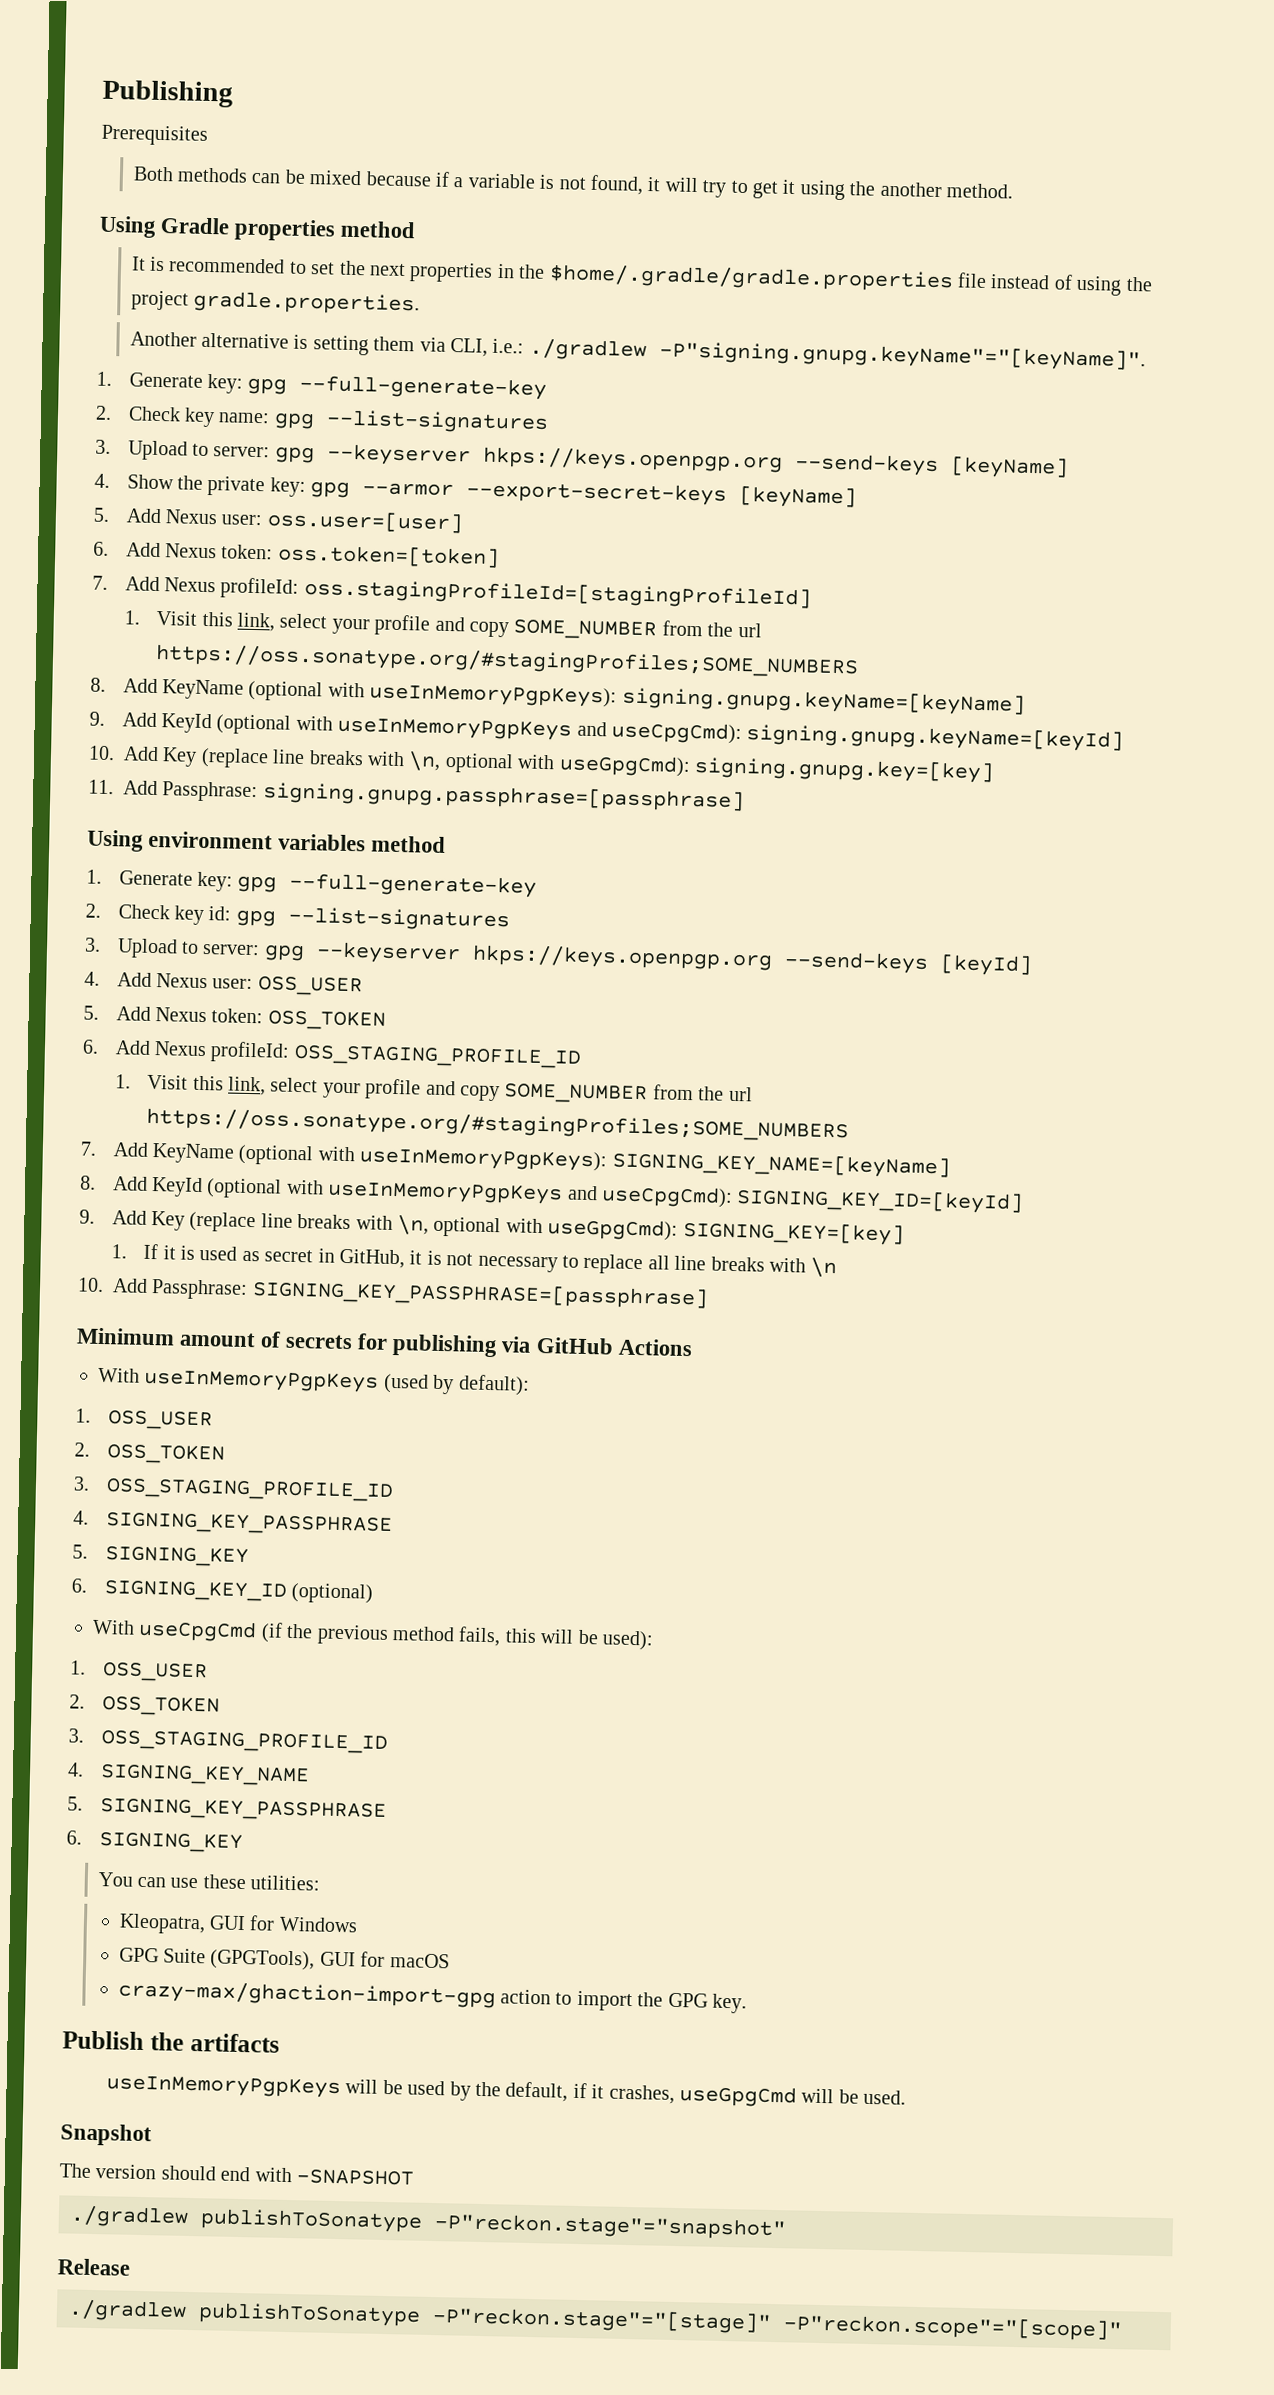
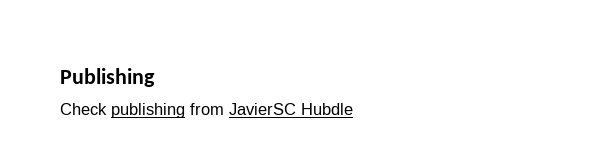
[101,124,208,146] [132,166,1014,201] [99,215,417,242] [130,256,1153,296] [130,290,421,316] [129,331,1146,372] [96,371,548,400] [95,405,549,434] [95,439,1069,479] [94,473,858,509] [93,507,464,534] [93,541,500,569] [92,575,812,610] [123,610,762,641] [155,643,860,679] [90,677,1026,716] [89,711,1125,752] [88,745,995,784] [88,779,745,813] [87,829,447,853] [86,869,538,898] [85,903,510,932] [84,937,1033,977] [84,971,363,997] [83,1005,386,1031] [82,1039,582,1069] [114,1074,753,1105] [146,1107,850,1143] [80,1141,951,1179] [80,1175,1025,1214] [79,1209,905,1246] [110,1243,838,1278] [77,1277,709,1310] [76,1327,693,1358] [98,1367,530,1396] [75,1408,213,1431] [74,1442,225,1465] [73,1476,394,1503] [73,1510,393,1537] [72,1544,249,1568] [71,1578,374,1604] [92,1619,654,1651] [70,1660,208,1683] [69,1694,220,1717] [68,1728,388,1754] [67,1762,310,1787] [67,1796,387,1822] [66,1830,243,1854] [97,1872,321,1891] [118,1913,358,1935] [118,1947,450,1971] [117,1980,748,2014] [62,2030,280,2053] [105,2074,907,2108] [60,2123,152,2147] [59,2163,414,2186] [70,2205,786,2241] [57,2258,131,2276] [68,2299,1122,2342] Prerequisites // Both methods can be mixed because if a variable is not found, it will try to get it using the another method. // Using Gradle properties method // It is recommended to set the next properties in the $home/.gradle/gradle.properties file instead of using the project gradle.properties. // Another alternative is setting them via CLI, i.e.: ./gradlew -P"signing.gnupg.keyName"="[keyName]". // 1. Generate key: gpg --full-generate-key // 2. Check key name: gpg --list-signatures // 3. Upload to server: gpg --keyserver hkps://keys.openpgp.org --send-keys [keyName] // 4. Show the private key: gpg --armor --export-secret-keys [keyName] // 5. Add Nexus user: oss.user=[user] // 6. Add Nexus token: oss.token=[token] // 7. Add Nexus profileId: oss.stagingProfileId=[stagingProfileId] // 1. Visit this link, select your profile and copy SOME_NUMBER from the url https://oss.sonatype.org/#stagingProfiles;SOME_NUMBERS // 8. Add KeyName (optional with useInMemoryPgpKeys): signing.gnupg.keyName=[keyName] // 9. Add KeyId (optional with useInMemoryPgpKeys and useCpgCmd): signing.gnupg.keyName=[keyId] // 10. Add Key (replace line breaks with \n, optional with useGpgCmd): signing.gnupg.key=[key] // 11. Add Passphrase: signing.gnupg.passphrase=[passphrase] // Using environment variables method // 1. Generate key: gpg --full-generate-key // 2. Check key id: gpg --list-signatures // 3. Upload to server: gpg --keyserver hkps://keys.openpgp.org --send-keys [keyId] // 4. Add Nexus user: OSS_USER // 5. Add Nexus token: OSS_TOKEN // 6. Add Nexus profileId: OSS_STAGING_PROFILE_ID // 1. Visit this link, select your profile and copy SOME_NUMBER from the url https://oss.sonatype.org/#stagingProfiles;SOME_NUMBERS // 7. Add KeyName (optional with useInMemoryPgpKeys): SIGNING_KEY_NAME=[keyName] // 8. Add KeyId (optional with useInMemoryPgpKeys and useCpgCmd): SIGNING_KEY_ID=[keyId] // 9. Add Key (replace line breaks with \n, optional with useGpgCmd): SIGNING_KEY=[key] // 1. If it is used as secret in GitHub, it is not necessary to replace all line breaks with \n // 10. Add Passphrase: SIGNING_KEY_PASSPHRASE=[passphrase] // Minimum amount of secrets for publishing via GitHub Actions // With useInMemoryPgpKeys (used by default): // 1. OSS_USER // 2. OSS_TOKEN // 3. OSS_STAGING_PROFILE_ID // 4. SIGNING_KEY_PASSPHRASE // 5. SIGNING_KEY // 6. SIGNING_KEY_ID (optional) // With useCpgCmd (if the previous method fails, this will be used): // 1. OSS_USER // 2. OSS_TOKEN // 3. OSS_STAGING_PROFILE_ID // 4. SIGNING_KEY_NAME // 5. SIGNING_KEY_PASSPHRASE // 6. SIGNING_KEY // You can use these utilities: // Kleopatra, GUI for Windows // GPG Suite (GPGTools), GUI for macOS // crazy-max/ghaction-import-gpg action to import the GPG key. // Publish the artifacts // useInMemoryPgpKeys will be used by the default, if it crashes, useGpgCmd will be used. // Snapshot // The version should end with -SNAPSHOT // ./gradlew publishToSonatype -P"reckon.stage"="snapshot" // Release // ./gradlew publishToSonatype -P"reckon.stage"="[stage]" -P"reckon.scope"="[scope]" -> [60,103,353,118] Check publishing from JavierSC Hubdle

